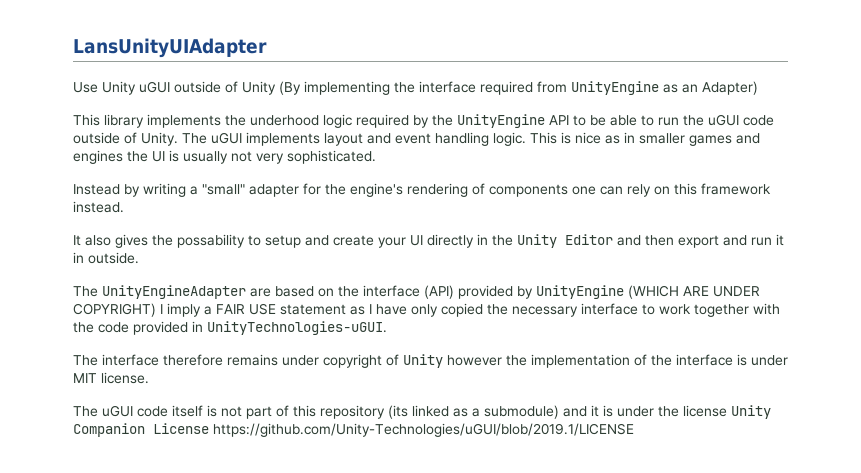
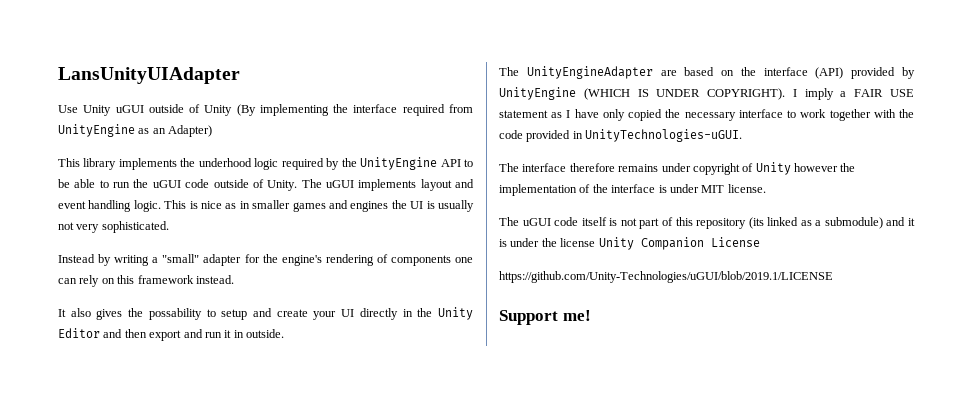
[683,286,760,297] [73,303,156,317] ARE UNDER COPYRIGHT) -> [637,88,786,100] IS UNDER COPYRIGHT).
(209, 428) none -> (760, 242) //
(634, 430) none -> [499,310,591,325] // Support me!

